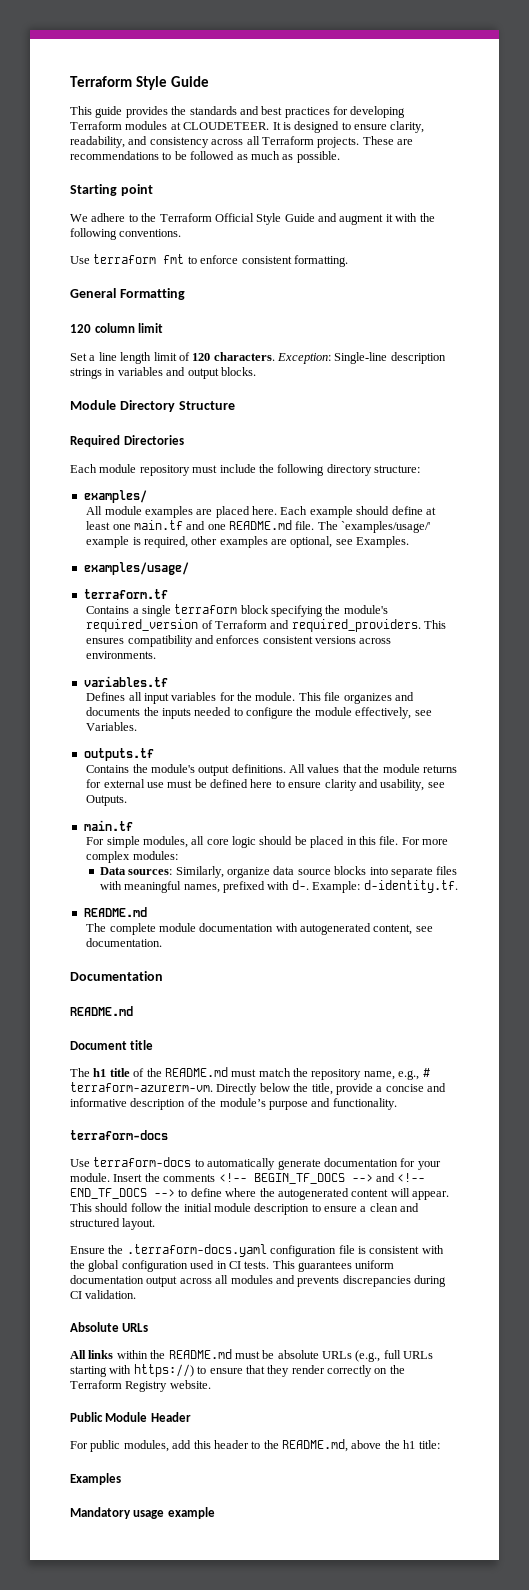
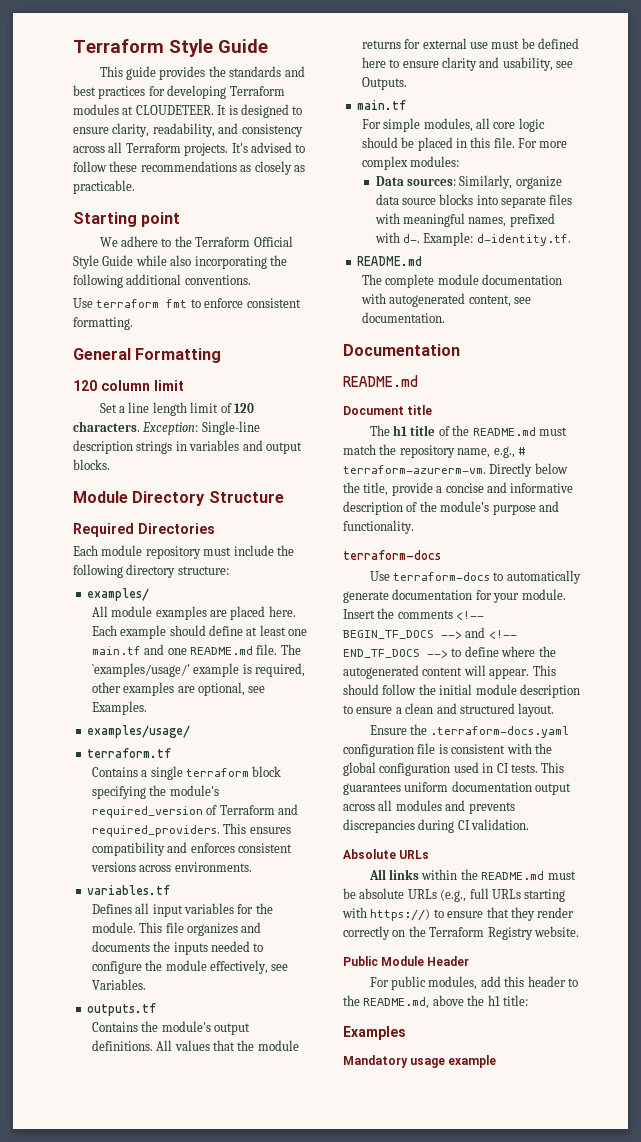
[362,136,413,145] [70,151,340,163] These are recommendations to be followed as much as possible. -> [231,142,306,153] [73,161,305,175] [73,180,135,194] It's advised to follow these recommendations as closely as practicable.
[318,213,435,225] [70,228,117,240] and augment it with the following -> [135,255,287,269] [73,274,182,288] while also incorporating the following additional

